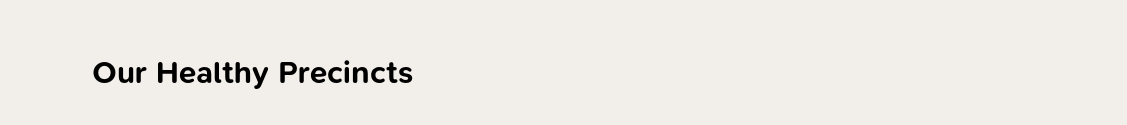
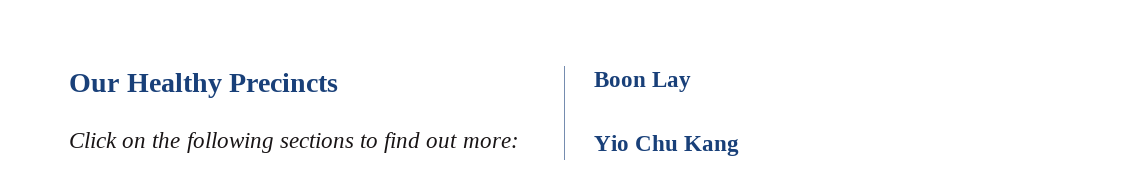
(413, 72) none -> [69,132,519,153] [594,72,692,92] [594,135,740,156] // Click on the following sections to find out more: // Boon Lay // Yio Chu Kang

